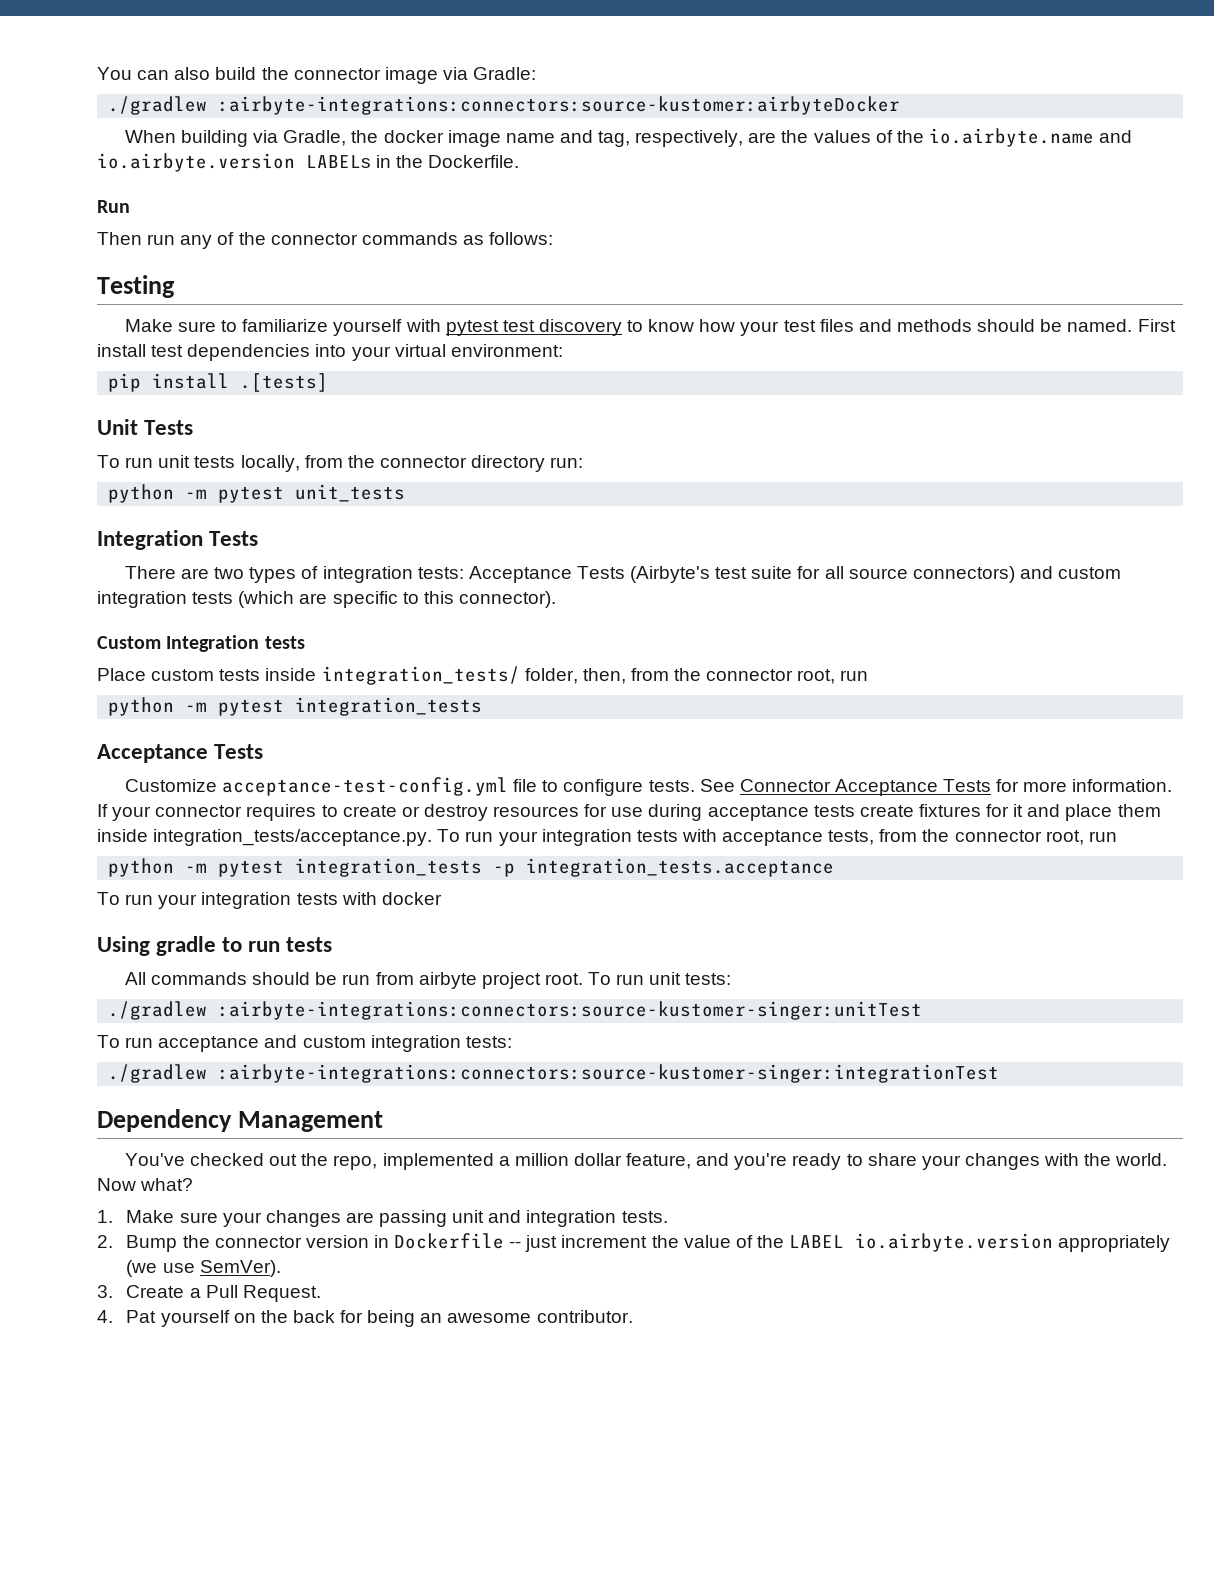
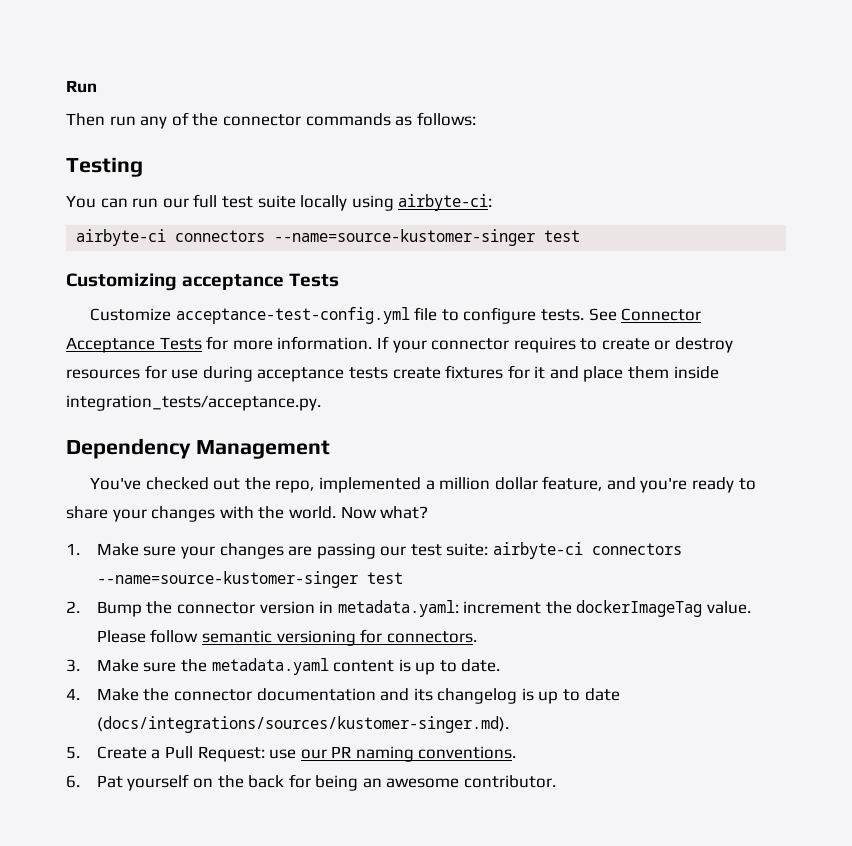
[97,67,537,84] [108,96,901,115] [124,128,1133,147] [97,153,520,172] You can also build the connector image via Gradle: // ./gradlew :airbyte-integrations:connectors:source-kustomer:airbyteDocker // When building via Gradle, the docker image name and tag, respectively, are the values of the io.airbyte.name and io.airbyte.version LABELs in the Dockerfile. // -> (66, 86) none
[124,319,1176,336] [97,344,563,361] [108,373,329,392] [97,419,194,435] [97,455,584,472] [108,484,406,503] [97,530,259,550] [124,566,1122,583] [97,591,556,608] [97,635,305,652] [97,666,869,685] [108,697,483,716] [97,744,208,763] Make sure to familiarize yourself with pytest test discovery to know how your test files and methods should be named. First install test dependencies into your virtual environment: // pip install .[tests] // Unit Tests // To run unit tests locally, from the connector directory run: // python -m pytest unit_tests // Integration Tests // There are two types of integration tests: Acceptance Tests (Airbyte's test suite for all source connectors) and custom integration tests (which are specific to this connector). // Custom Integration tests // Place custom tests inside integration_tests/ folder, then, from the connector root, run // python -m pytest integration_tests // Acceptance -> [66,194,493,211] [76,229,581,246] [66,273,285,291] You can run our full test suite locally using airbyte-ci: // airbyte-ci connectors --name=source-kustomer-singer test // Customizing acceptance
[437,829,1117,846] [108,858,835,877] [97,892,442,909] [97,936,333,956] [124,972,732,989] [108,1001,923,1020] [97,1035,512,1052] [108,1064,1000,1083] To run your integration tests with acceptance tests, from the connector root, run // python -m pytest integration_tests -p integration_tests.acceptance // To run your integration tests with docker // Using gradle to run tests // All commands should be run from airbyte project root. To run unit tests: // ./gradlew :airbyte-integrations:connectors:source-kustomer-singer:unitTest // To run acceptance and custom integration tests: // ./gradlew :airbyte-integrations:connectors:source-kustomer-singer:integrationTest -> (321, 403) none
[452,1210,668,1227] unit and integration tests. -> [380,542,683,559] [96,571,403,588] our test suite: airbyte-ci connectors --name=source-kustomer-singer test
[394,1233,1171,1252] [126,1260,281,1277] [97,1285,321,1302] [97,1310,113,1323] Dockerfile -- just increment the value of the LABEL io.airbyte.version appropriately (we use SemVer). // 3. Create a Pull Request. // 4. -> [337,600,752,617] [96,629,477,646] [66,658,501,675] [66,688,620,704] [96,716,509,733] [66,746,517,762] [66,775,80,788] metadata.yaml: increment the dockerImageTag value. Please follow semantic versioning for connectors. // 3. Make sure the metadata.yaml content is up to date. // 4. Make the connector documentation and its changelog is up to date (docs/integrations/sources/kustomer-singer.md). // 5. Create a Pull Request: use our PR naming conventions. // 6.

